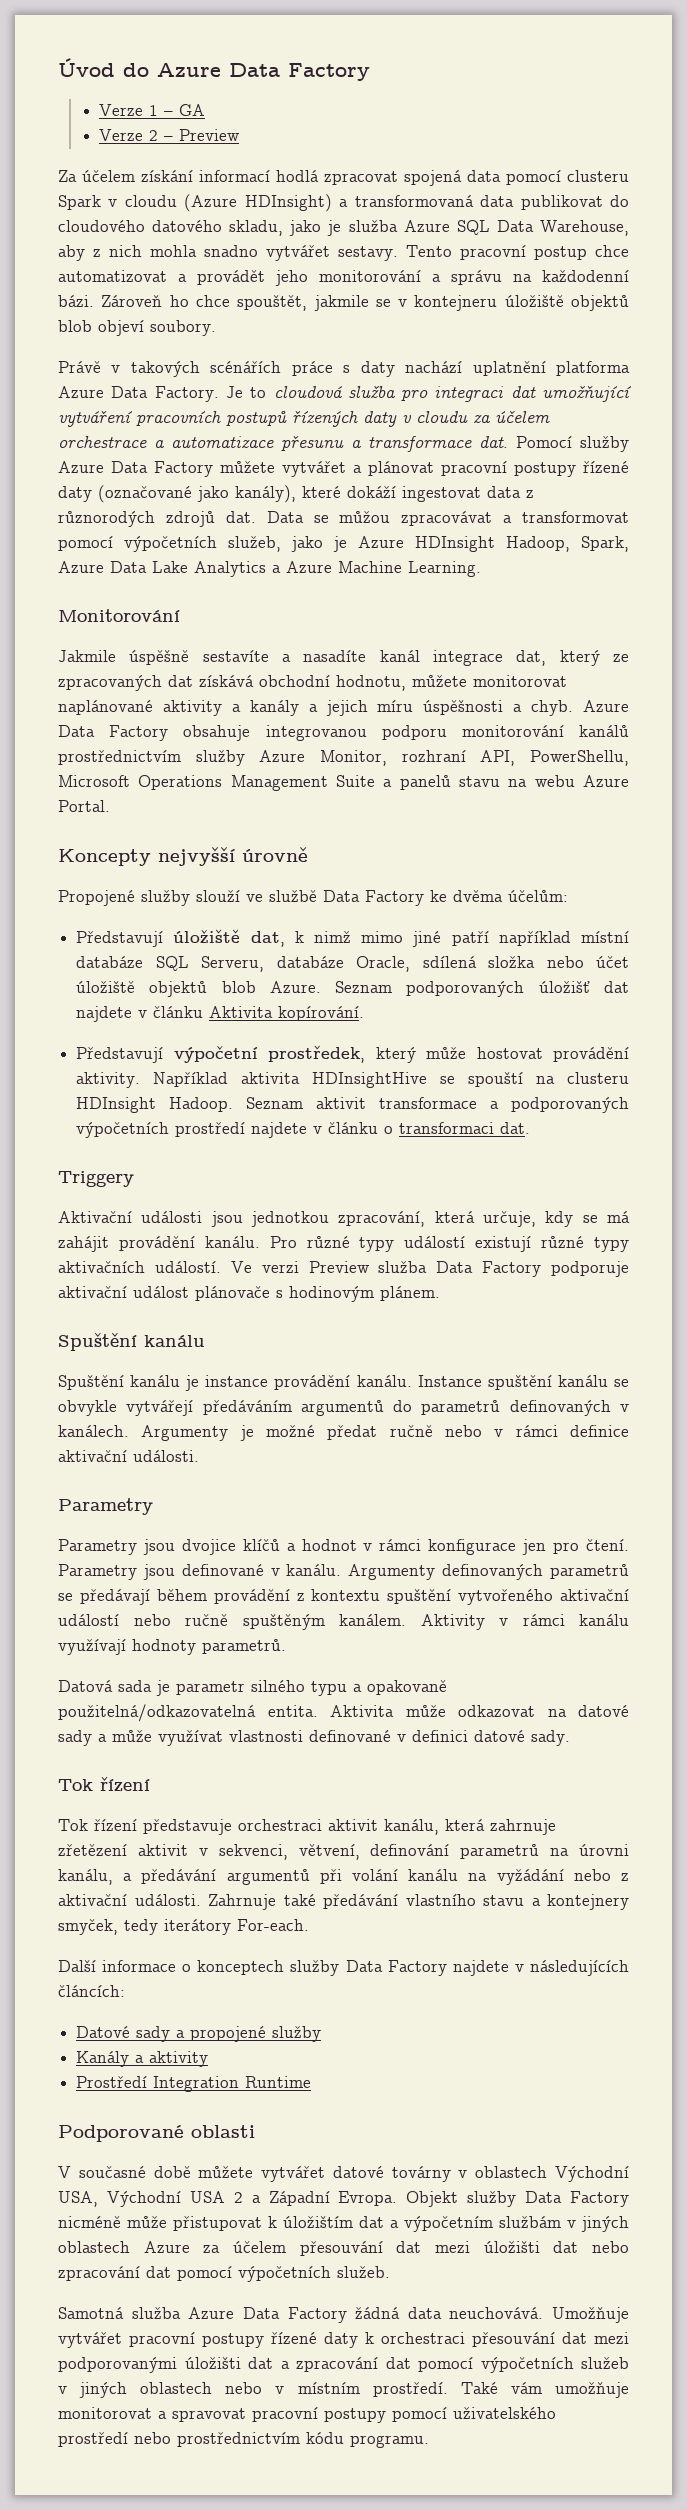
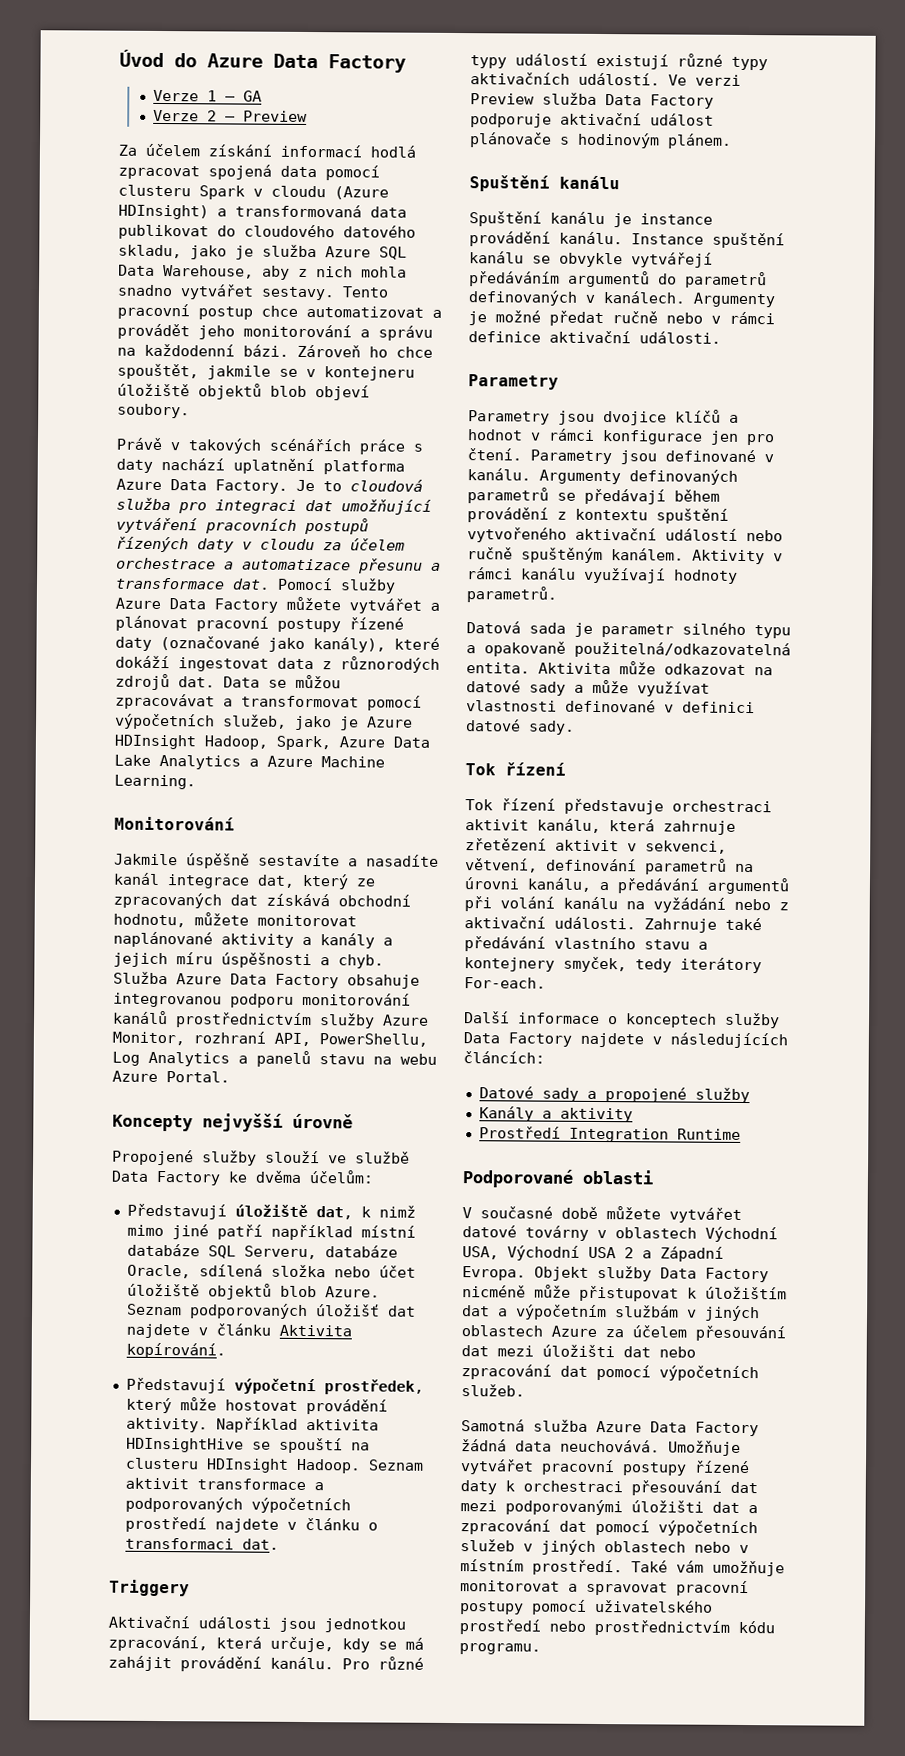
(574, 708) none -> [113,971,168,985] Služba
[58,775,375,791] Microsoft Operations Management Suite -> [112,1051,230,1067] Log Analytics

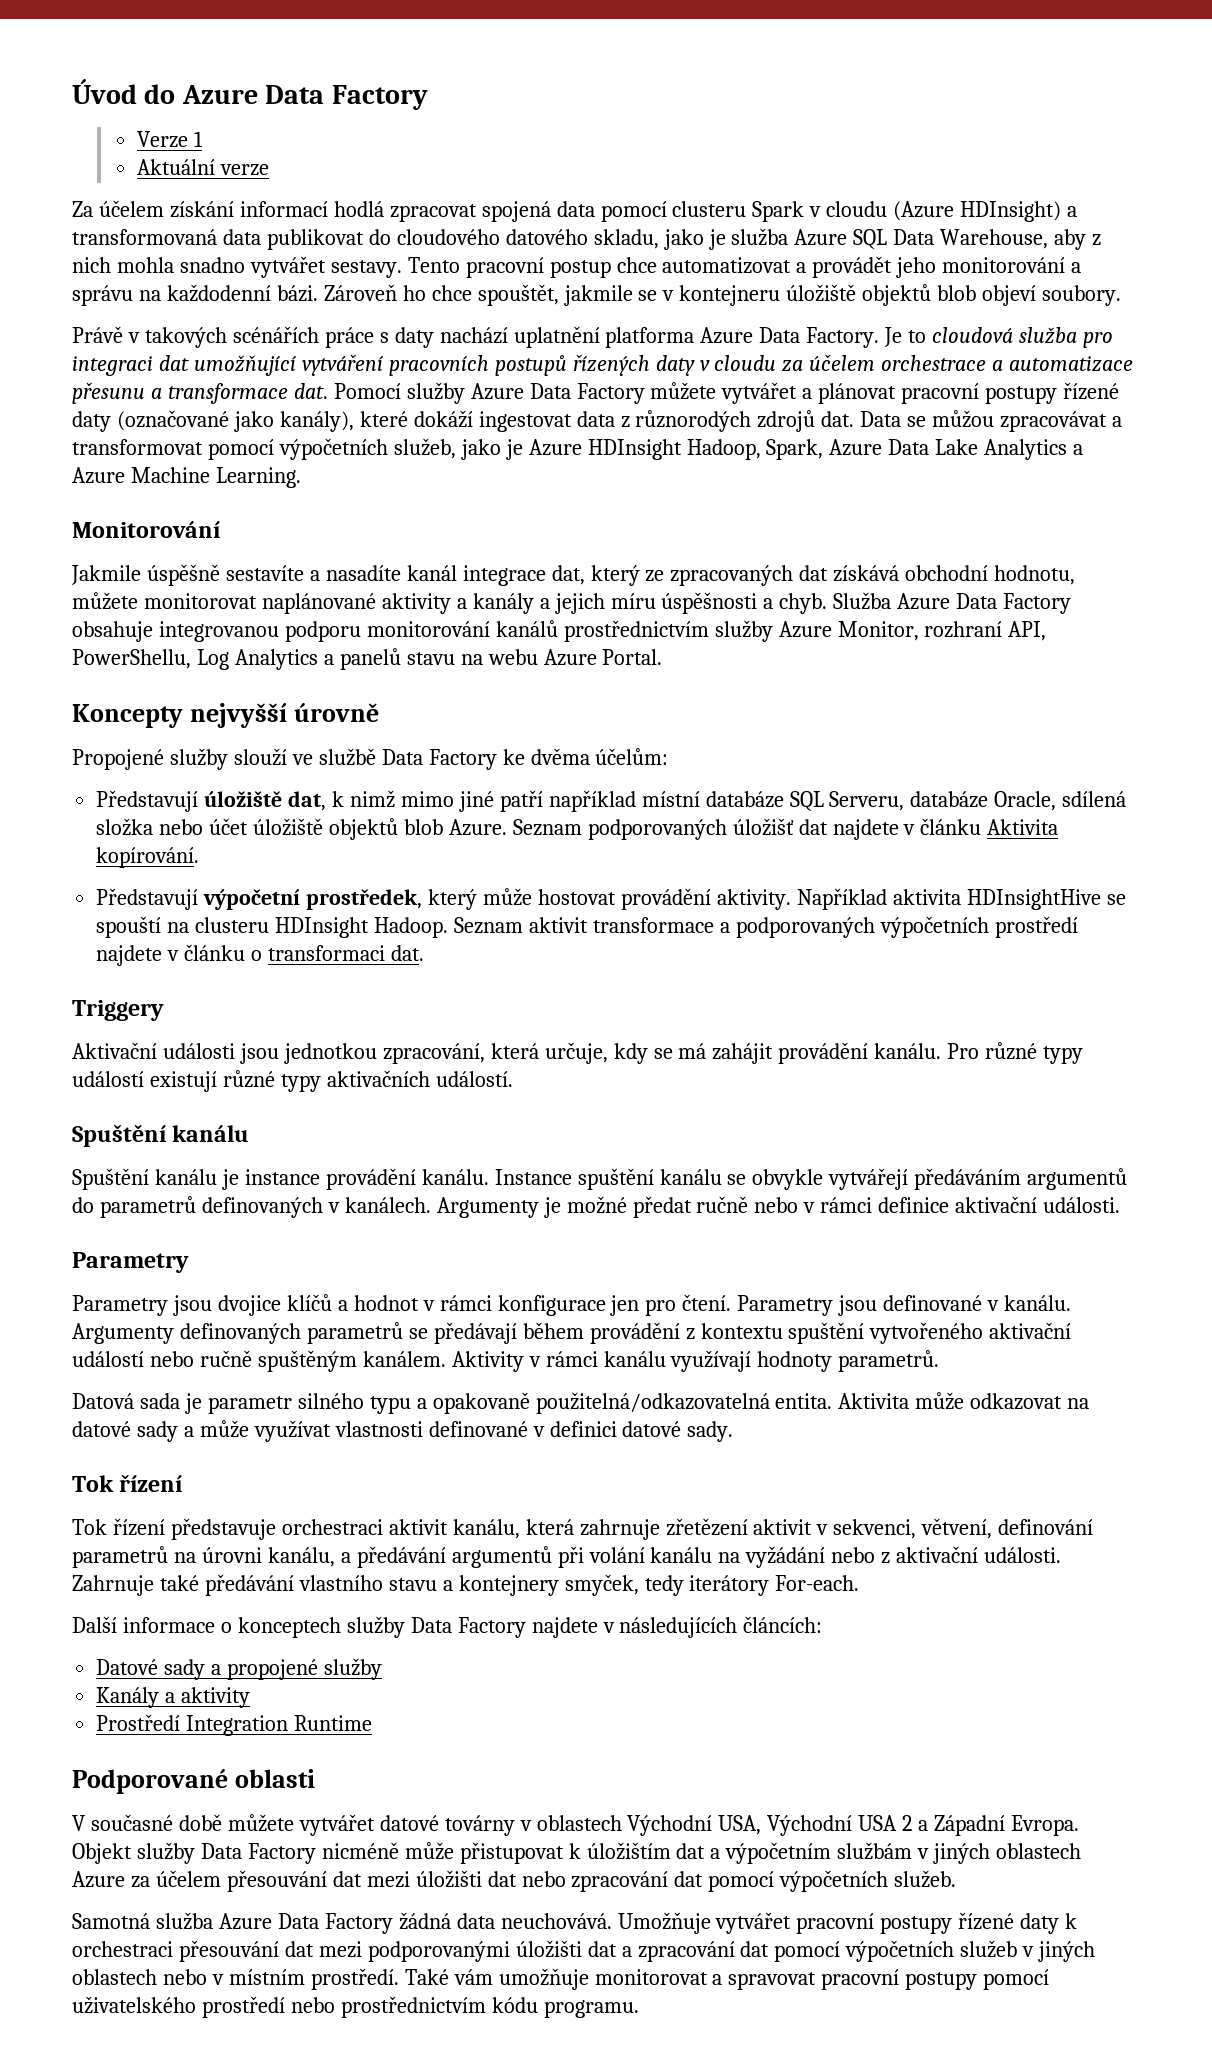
[225,90,263,102] [153,109,309,122] – GA // Verze 2 – Preview -> [137,159,269,176] // Aktuální verze
[668,74,741,86] [470,92,714,109] [470,112,714,128] [469,132,732,149] Ve verzi Preview služba Data Factory podporuje aktivační událost plánovače s hodinovým plánem. -> (513, 1079) none

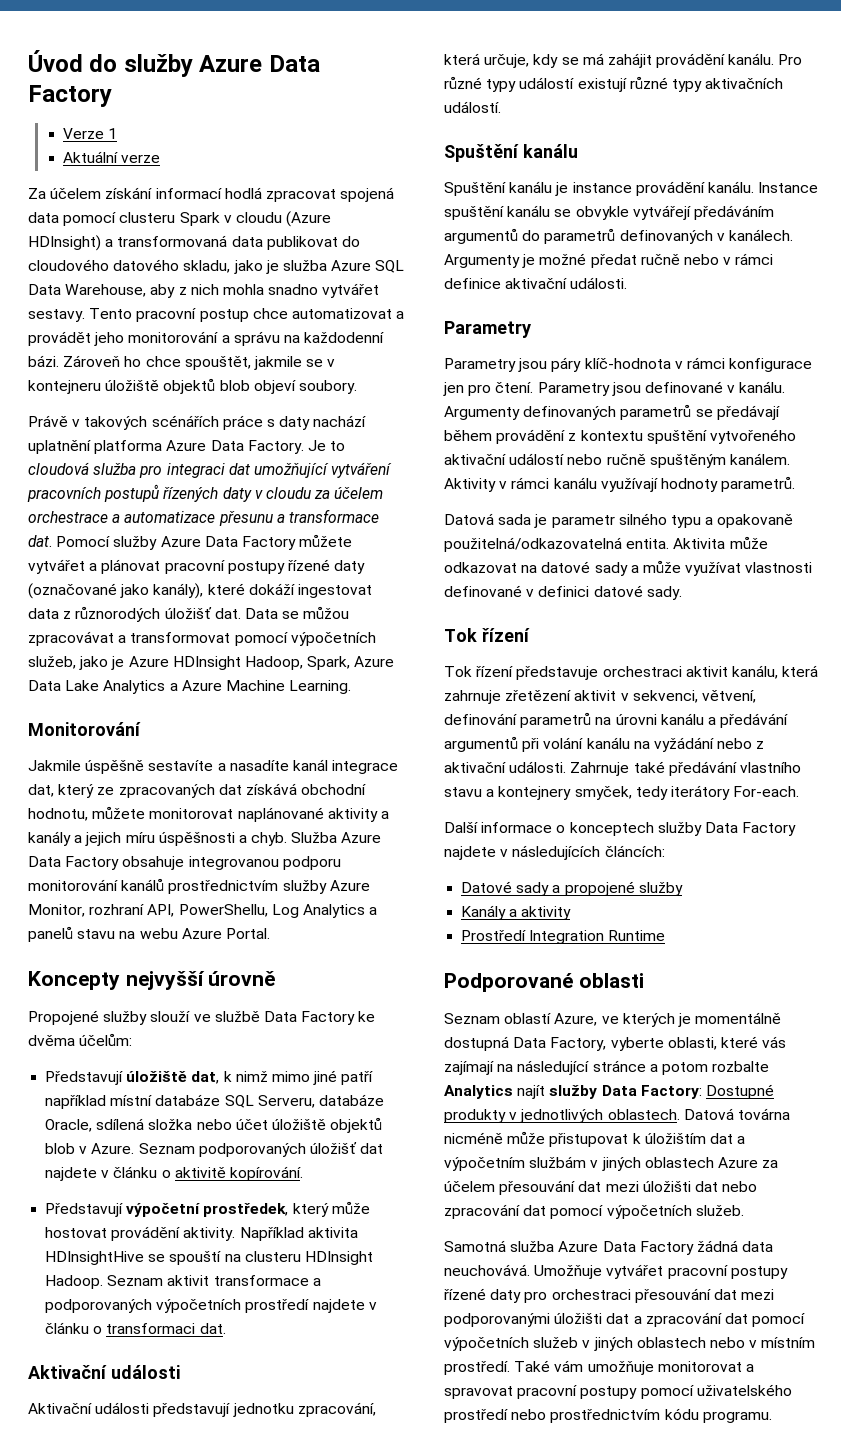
(176, 94) none -> [123,54,193,77] služby
[757,410,816,432] zdrojů -> [164,607,212,619] úložišť
(443, 827) none -> [79,1146,88,1154] v
[987,819,1059,835] Aktivita -> [161,1167,226,1178] o aktivitě
[72,1000,164,1021] [72,1042,377,1064] Triggery // Aktivační události jsou jednotkou -> [28,1365,180,1379] [28,1402,294,1417] Aktivační události // Aktivační události představují jednotku
[217,1294,419,1316] dvojice klíčů a hodnot -> [551,357,671,372] páry klíč-hodnota
[267,1547,335,1567] kanálu, -> [660,713,704,725] kanálu
[72,1814,1080,1836] [72,1842,316,1864] V současné době můžete vytvářet datové továrny v oblastech Východní USA, Východní USA 2 a Západní Evropa. Objekt služby Data Factory -> [444,1012,782,1027] [444,1036,787,1051] [444,1060,770,1075] [444,1084,774,1099] [444,1108,790,1123] Seznam oblastí Azure, ve kterých je momentálně dostupná Data Factory, vyberte oblasti, které vás zajímají na následující stránce a potom rozbalte Analytics najít služby Data Factory: Dostupné produkty v jednotlivých oblastech. Datová továrna
[1065,1913,1078,1929] k -> [524,1291,548,1303] pro

